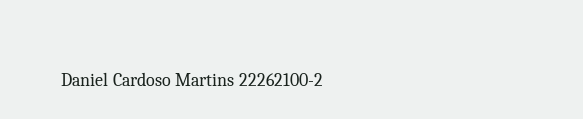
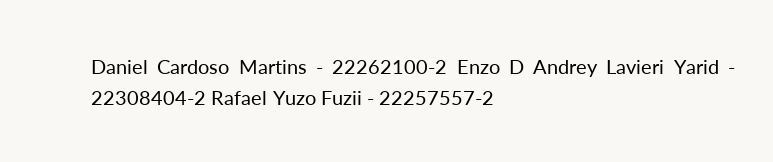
[239,73,324,86] 22262100-2 -> [315,60,735,77] [91,91,495,105] - 22262100-2 Enzo D Andrey Lavieri Yarid - 22308404-2 Rafael Yuzo Fuzii - 22257557-2

